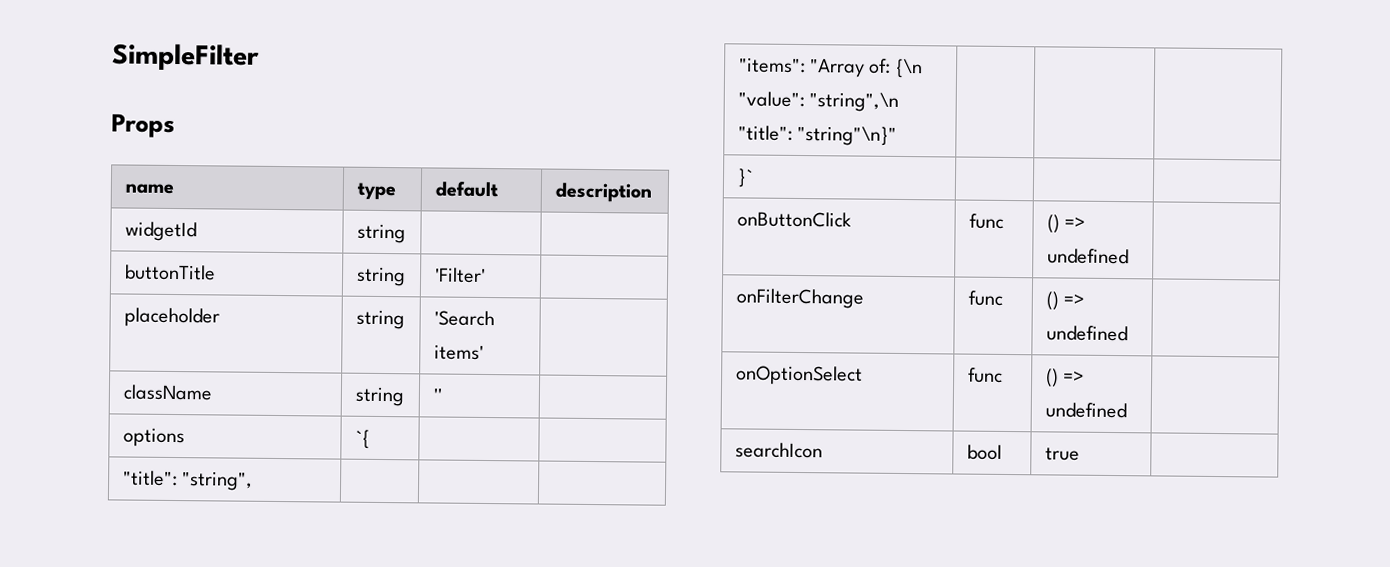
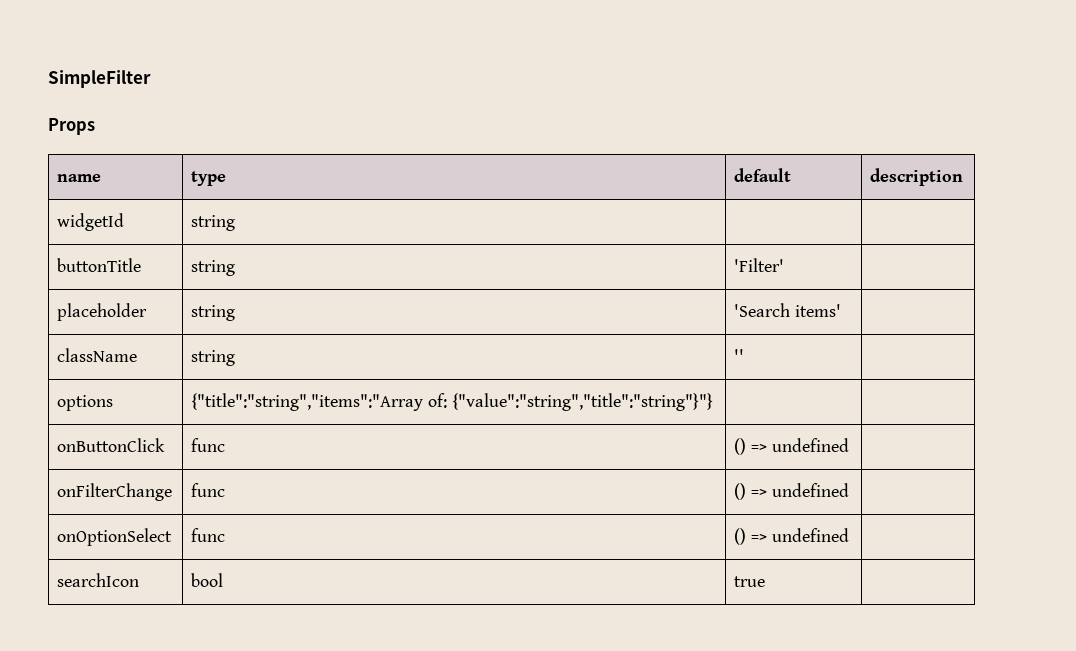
[354,429,370,449] [122,470,253,491] [738,57,923,79] [737,91,899,112] [737,125,897,146] [736,168,754,188] `{ | | // "title": "string", | | | // "items": "Array of: {\n "value": "string",\n "title": "string"\n}" | | | // }` | -> [191,393,713,411] {"title":"string","items":"Array of: {"value":"string","title":"string"}"}

